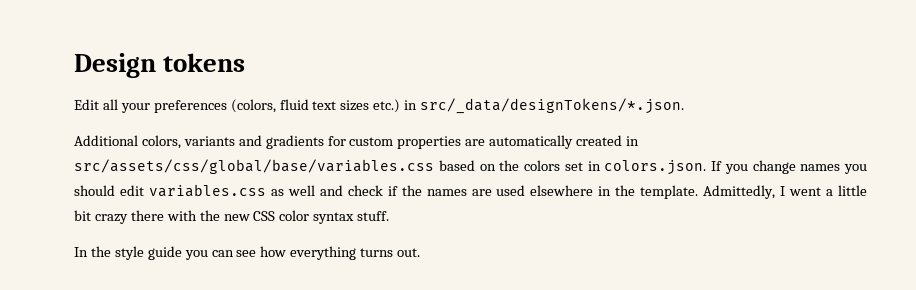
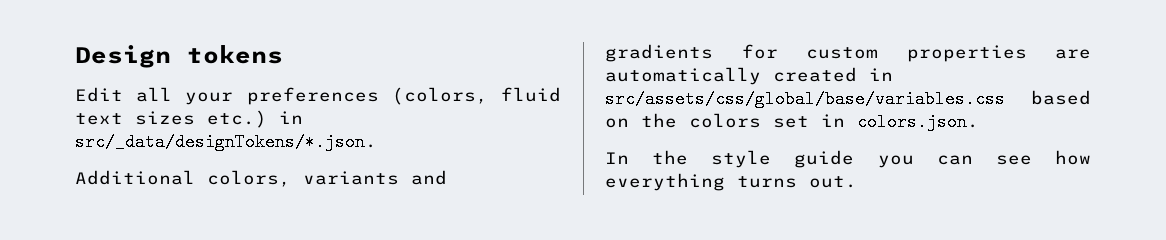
[711,160,867,174] [74,184,868,199] [74,210,390,224] If you change names you should edit variables.css as well and check if the names are used elsewhere in the template. Admittedly, I went a little bit crazy there with the new CSS color syntax stuff. -> (979, 122) none

